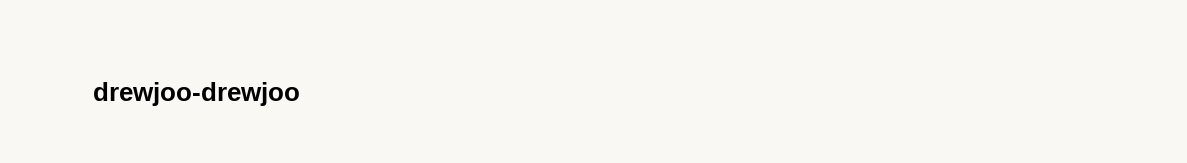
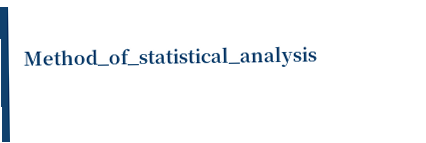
[93,82,300,106] drewjoo-drewjoo -> [23,45,317,71] Method_of_statistical_analysis

